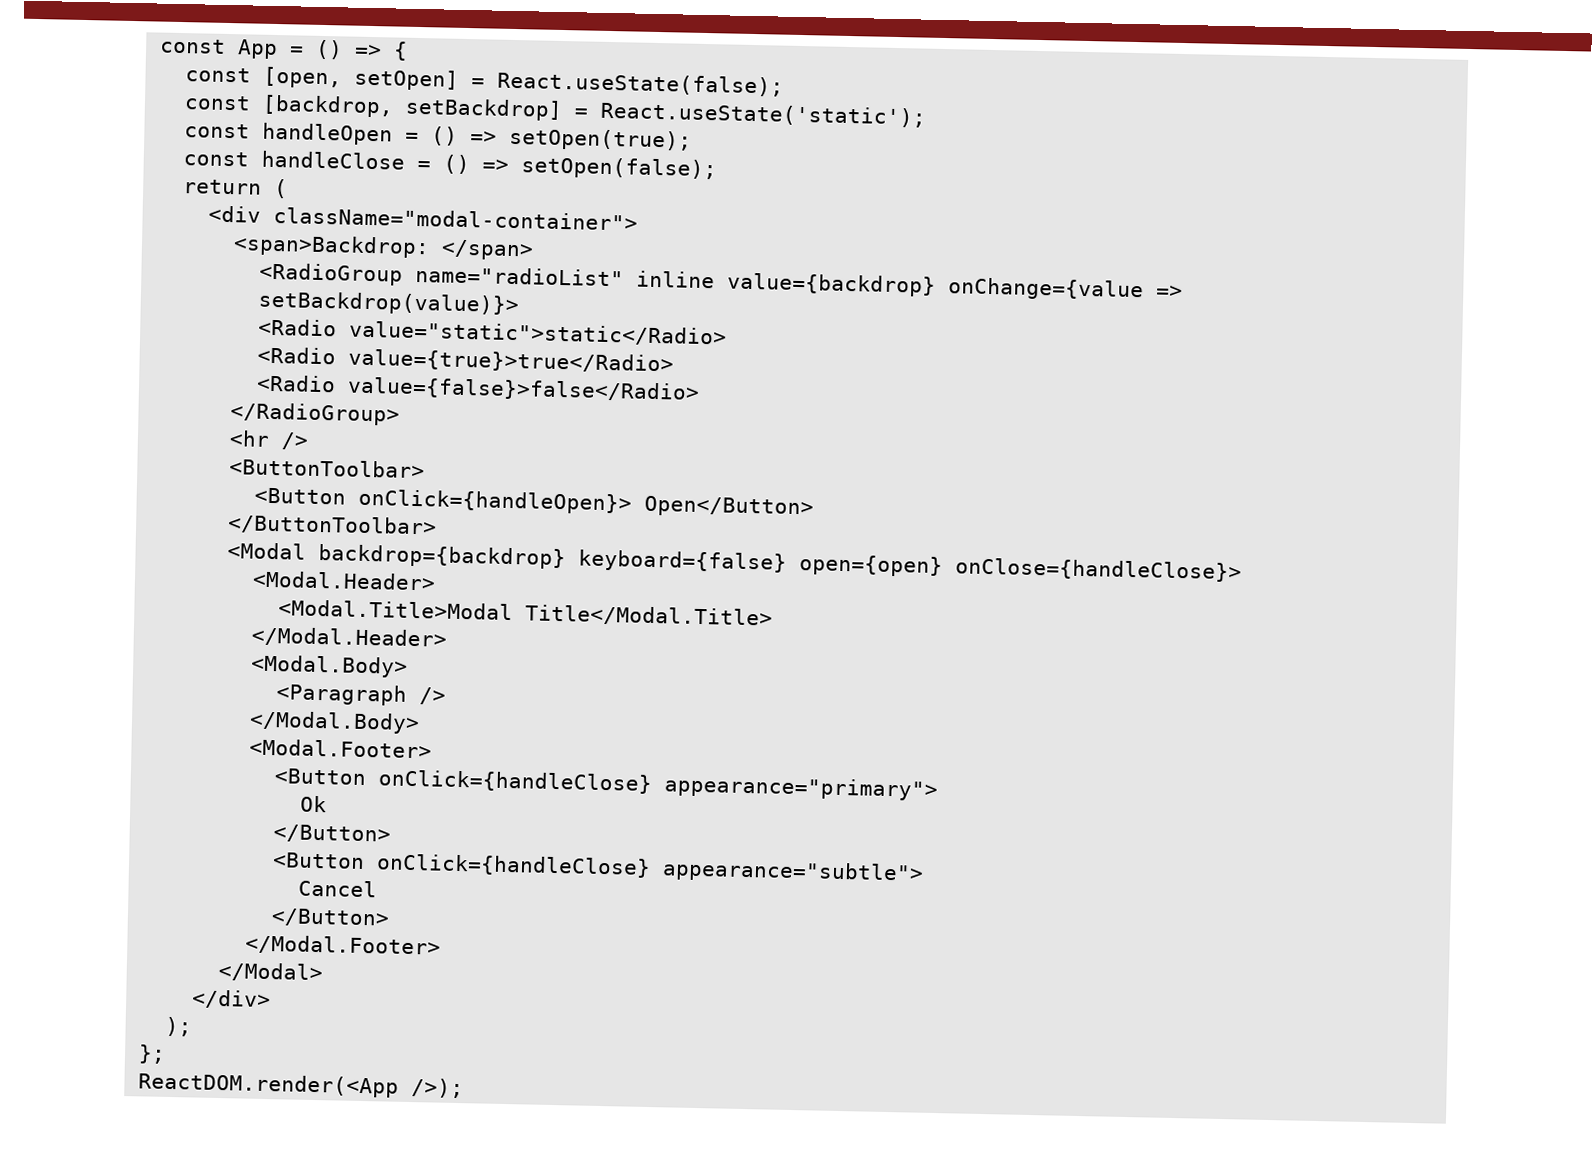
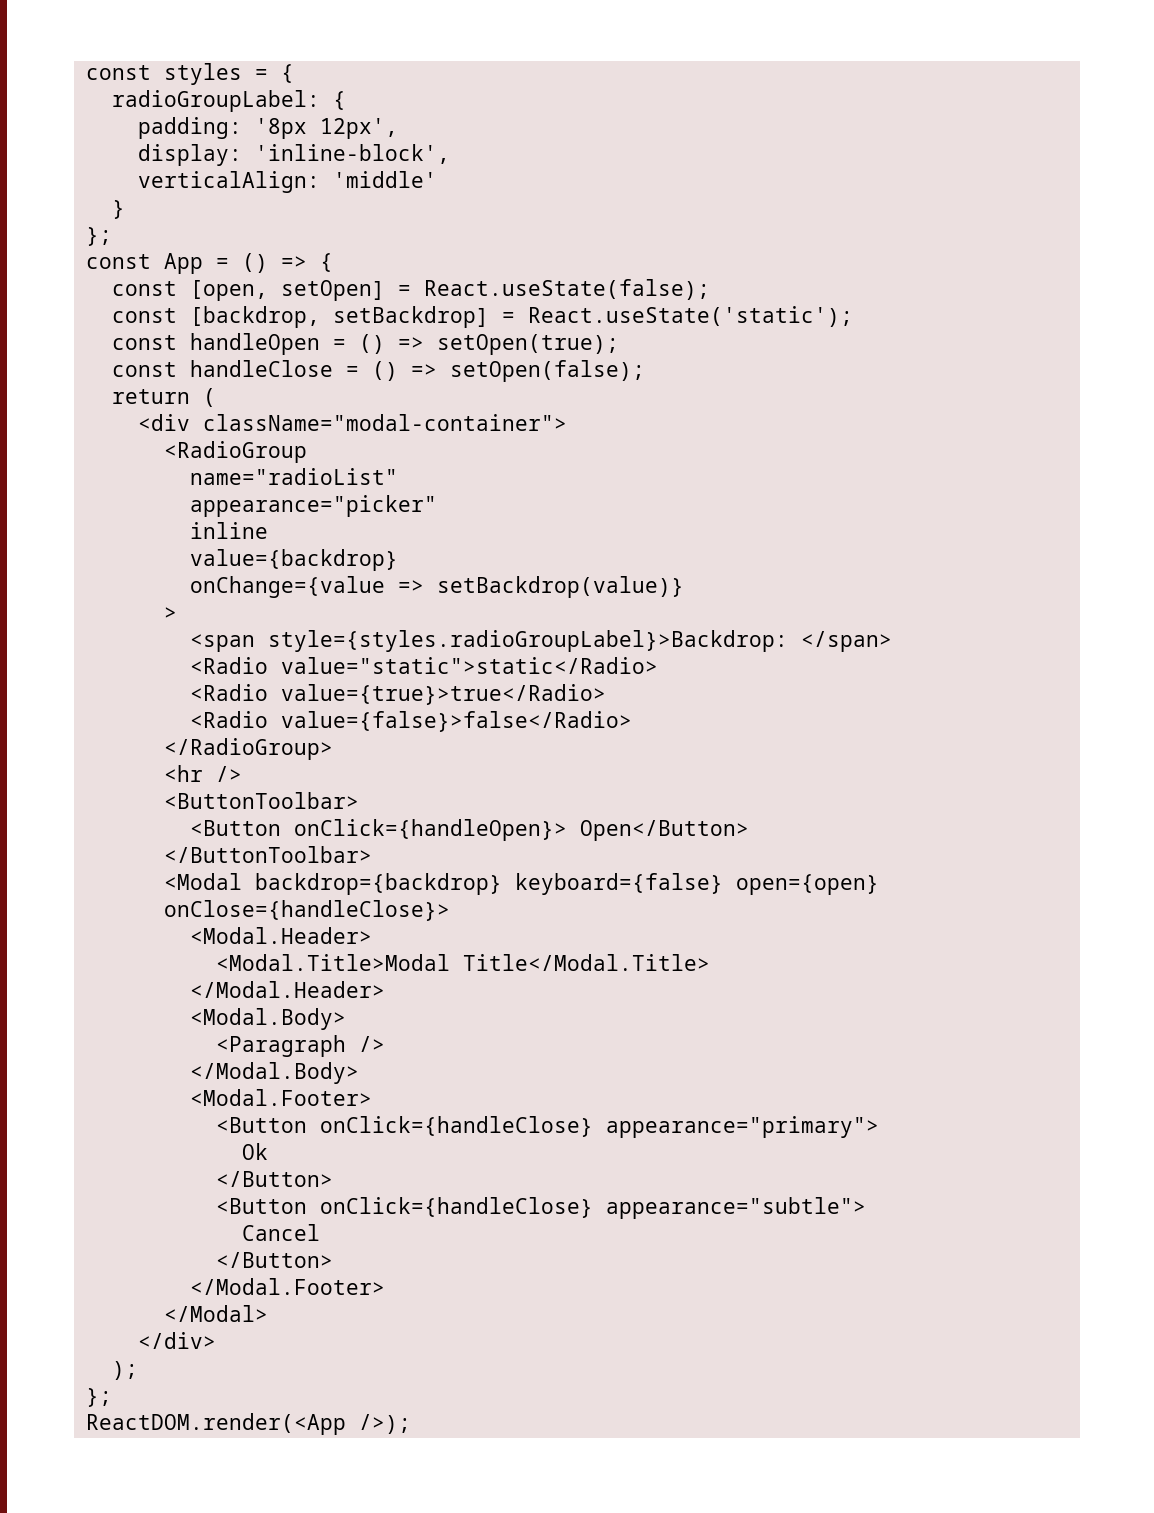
[159,38,226,54] const -> [86,63,295,85] [112,90,347,112] [138,117,399,139] [138,144,451,166] [138,171,438,193] [112,200,126,219] [86,227,113,246] [86,254,152,269] const styles = { // radioGroupLabel: { // padding: '8px 12px', // display: 'inline-block', // verticalAlign: 'middle' // } // }; // const
[232,234,534,261] [258,262,403,286] <span>Backdrop: </span> // <RadioGroup -> [164,441,308,463] <RadioGroup //
(624, 276) none -> [190,495,438,517] // appearance="picker" //
(715, 279) none -> (269, 530) //
(936, 284) none -> (399, 560) //
[257,290,519,317] setBackdrop(value)}> -> [437,576,685,598] [164,607,178,620] [190,630,893,652] setBackdrop(value)} // > // <span style={styles.radioGroupLabel}>Backdrop: </span>

